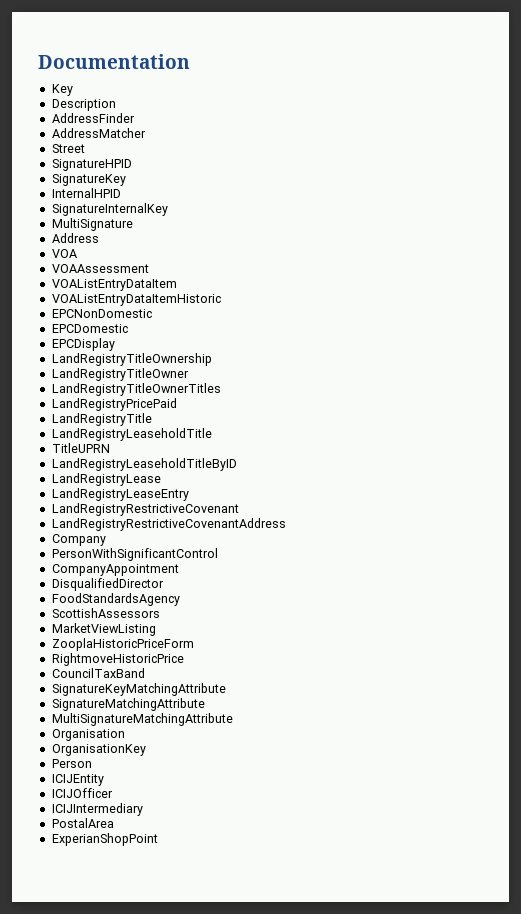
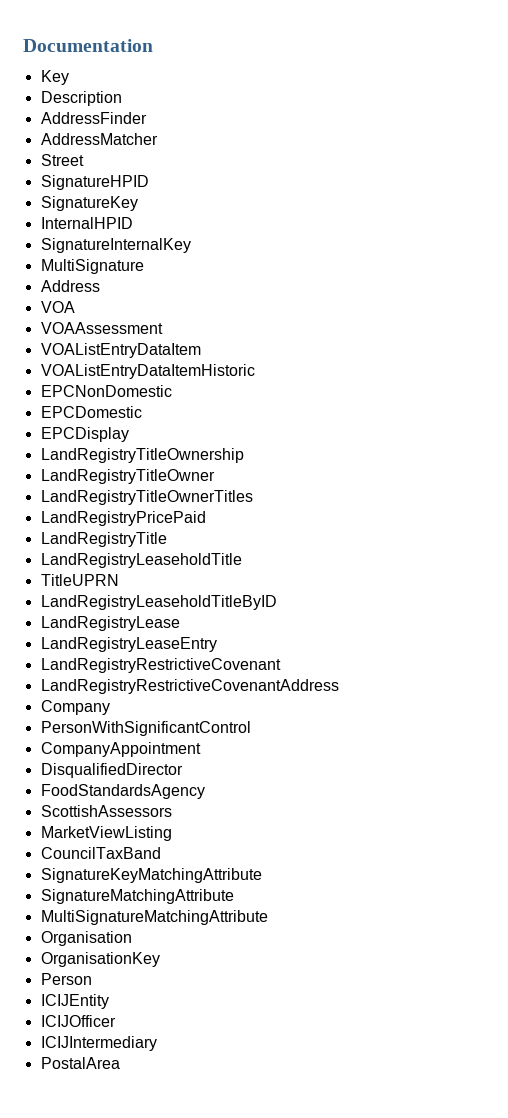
[51,638,194,651] [51,653,184,666] // ZooplaHistoricPriceForm // RightmoveHistoricPrice -> (172, 833) none
[51,833,158,846] // ExperianShopPoint -> (120, 1063) none

